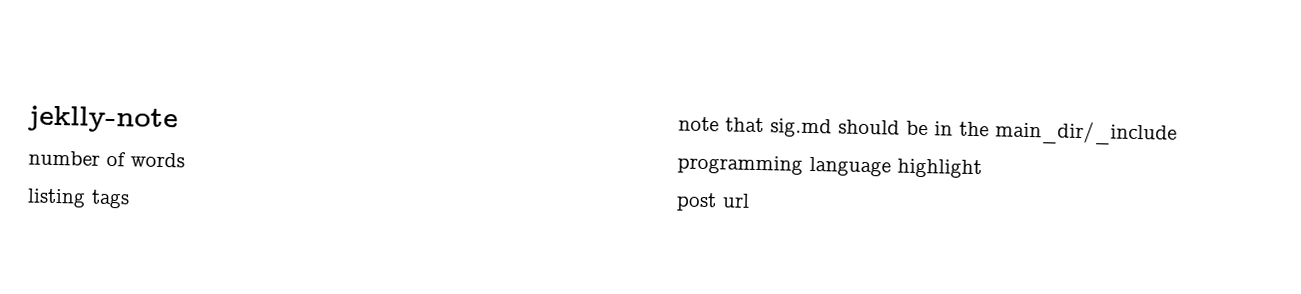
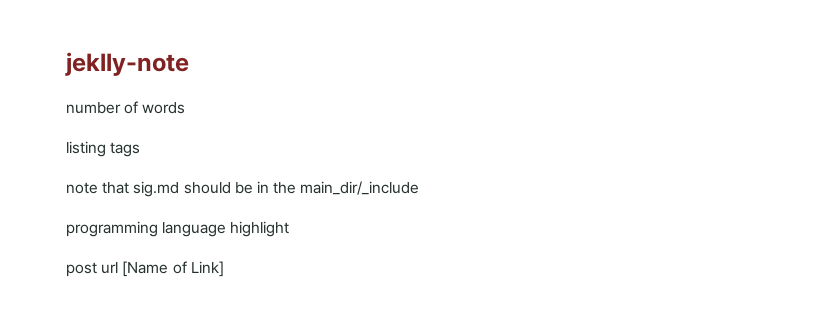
(750, 200) none -> [122,261,224,277] [Name of Link]

